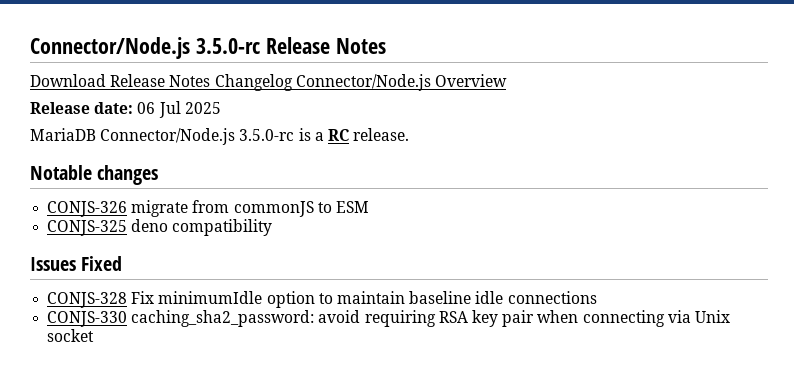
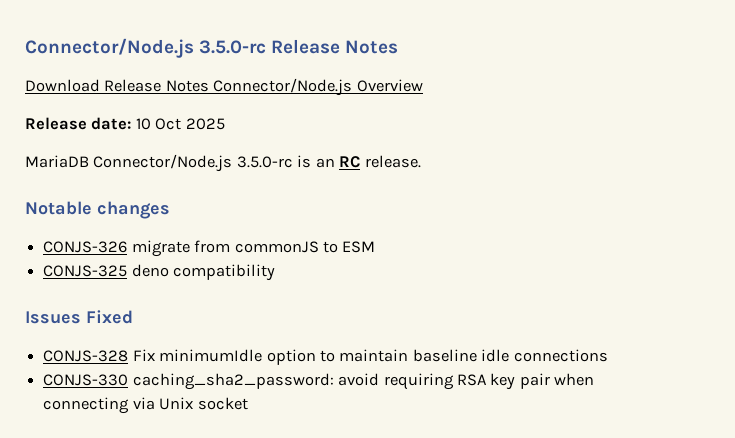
[214,74,293,91] Changelog -> (209, 86) none
[137,101,181,118] 06 Jul -> [135,118,182,130] 10 Oct
[314,132,324,141] a -> [315,158,335,168] an

